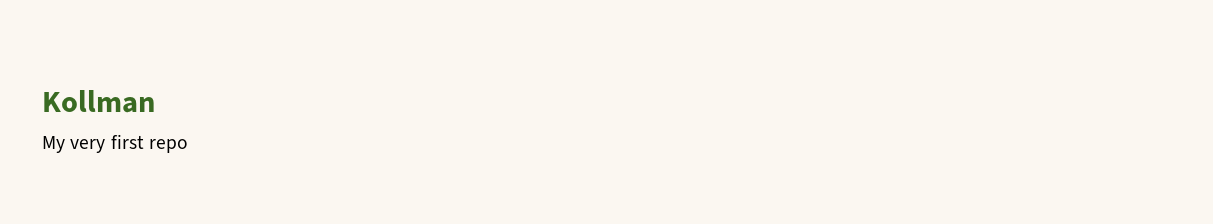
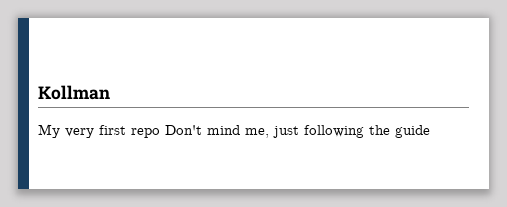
(188, 146) none -> [165,125,430,138] Don't mind me, just following the guide

